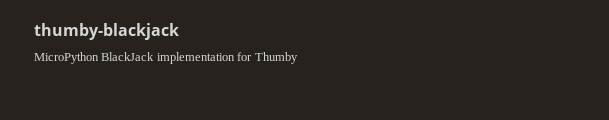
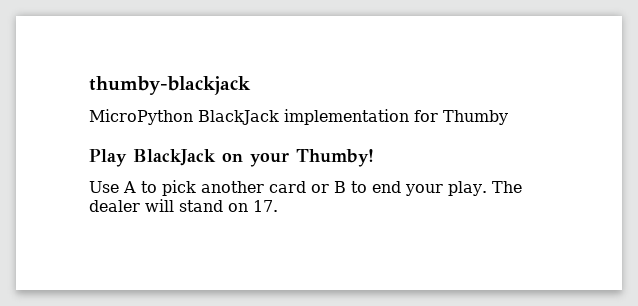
(298, 58) none -> [89,149,374,167] [89,180,522,196] [89,199,278,212] // Play BlackJack on your Thumby! // Use A to pick another card or B to end your play. The dealer will stand on 17.

